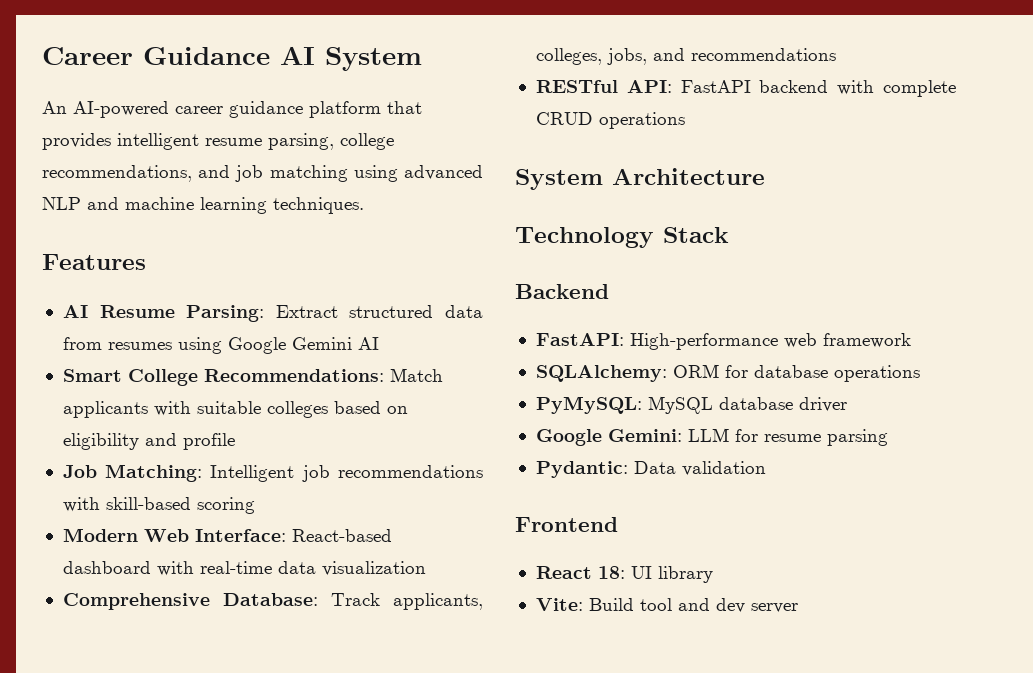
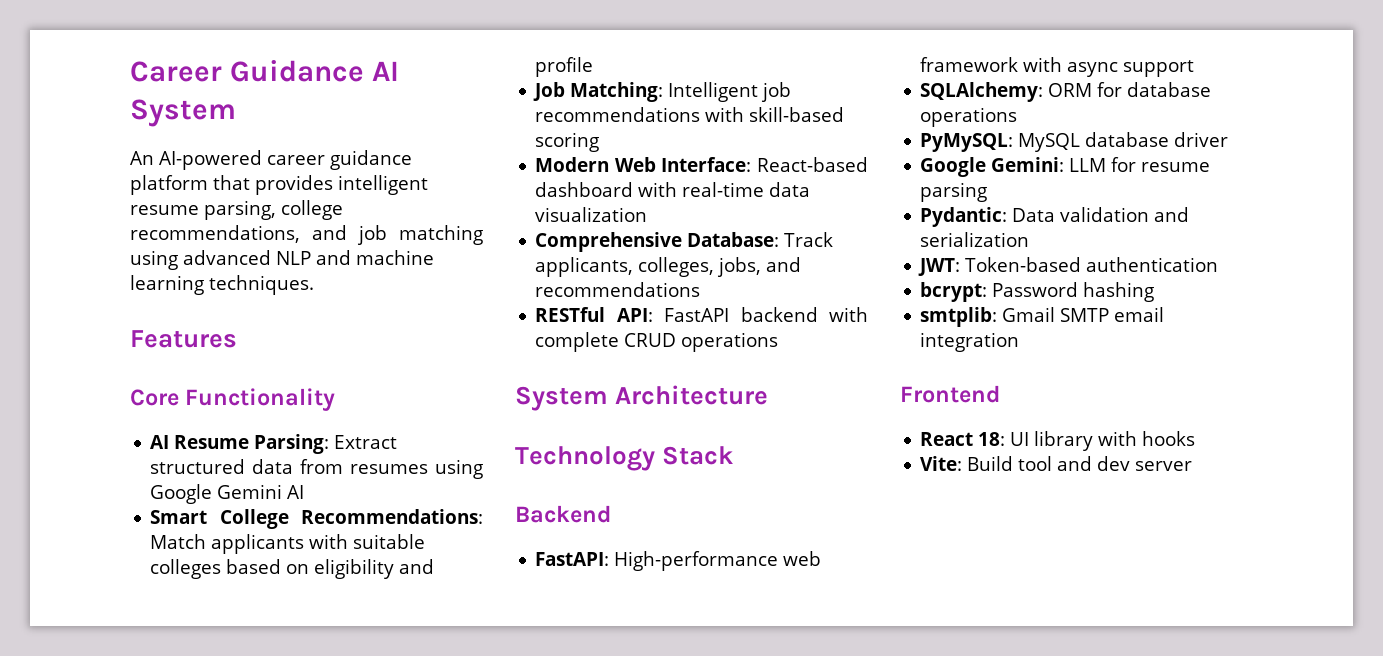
(146, 262) none -> [130,388,336,411] // Core Functionality
(911, 340) none -> [1023,57,1195,77] with async support
(766, 468) none -> [1154,207,1190,222] [920,232,1030,247] [918,257,1219,276] [920,282,1155,302] [920,307,1165,327] [920,332,1020,352] and serialization // JWT: Token-based authentication // bcrypt: Password hashing // smtplib: Gmail SMTP email integration
(713, 574) none -> [1098,431,1196,446] with hooks

